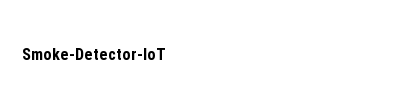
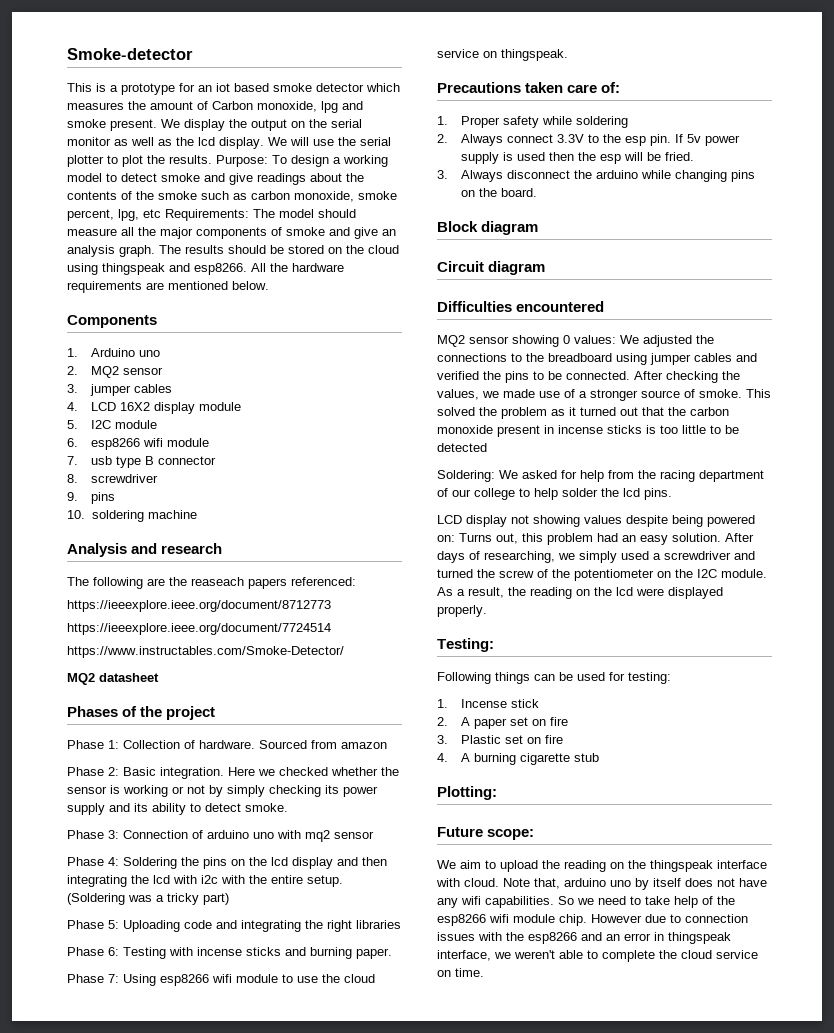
[22,48,166,60] Smoke-Detector-IoT -> [67,48,193,60] [67,83,400,95] [67,101,363,113] [67,119,362,131] [67,137,391,149] [67,155,388,167] [67,173,364,185] [67,191,397,202] [67,209,356,221] [67,227,396,239] [67,245,399,257] [67,263,344,275] [67,281,269,293] [67,315,157,328] [67,348,161,357] [67,366,164,378] [67,384,173,396] [67,402,242,414] [67,420,158,429] [67,438,210,450] [67,456,217,468] [67,474,159,483] [67,492,116,504] [67,510,197,522] [67,543,223,557] [67,577,356,589] [67,600,331,612] [67,623,331,635] [67,646,344,658] [67,673,159,685] [67,706,216,720] [67,740,387,749] [67,767,399,779] [67,785,378,797] [67,803,288,815] [67,830,374,842] [67,857,387,869] [67,875,343,887] [67,893,229,905] [67,920,401,932] [67,947,392,959] [67,974,375,986] [437,49,568,61] [437,82,621,93] [437,116,629,128] [437,134,741,146] [461,152,695,164] [437,170,756,182] [461,188,538,197] [437,221,539,235] [437,261,546,275] [437,301,605,312] [437,335,714,347] [437,353,757,365] [437,371,740,383] [437,389,771,401] [437,407,729,419] [437,425,739,437] [437,443,487,452] [437,470,764,482] [437,488,672,500] [437,515,755,527] [437,533,754,545] [437,551,755,563] [437,569,767,581] [437,587,723,599] [437,605,487,617] [437,638,494,652] [437,672,671,684] [437,699,540,708] [437,717,569,729] [437,735,564,744] [437,753,600,765] [437,786,497,800] [437,827,535,840] [437,860,767,872] [436,878,767,890] [437,896,735,908] [437,914,748,926] [437,932,731,944] [437,950,758,962] [437,968,484,977] Smoke-detector // This is a prototype for an iot based smoke detector which measures the amount of Carbon monoxide, lpg and smoke present. We display the output on the serial monitor as well as the lcd display. We will use the serial plotter to plot the results. Purpose: To design a working model to detect smoke and give readings about the contents of the smoke such as carbon monoxide, smoke percent, lpg, etc Requirements: The model should measure all the major components of smoke and give an analysis graph. The results should be stored on the cloud using thingspeak and esp8266. All the hardware requirements are mentioned below. // Components // 1. Arduino uno // 2. MQ2 sensor // 3. jumper cables // 4. LCD 16X2 display module // 5. I2C module // 6. esp8266 wifi module // 7. usb type B connector // 8. screwdriver // 9. pins // 10. soldering machine // Analysis and research // The following are the reaseach papers referenced: // https://ieeexplore.ieee.org/document/8712773 // https://ieeexplore.ieee.org/document/7724514 // https://www.instructables.com/Smoke-Detector/ // MQ2 datasheet // Phases of the project // Phase 1: Collection of hardware. Sourced from amazon // Phase 2: Basic integration. Here we checked whether the sensor is working or not by simply checking its power supply and its ability to detect smoke. // Phase 3: Connection of arduino uno with mq2 sensor // Phase 4: Soldering the pins on the lcd display and then integrating the lcd with i2c with the entire setup. (Soldering was a tricky part) // Phase 5: Uploading code and integrating the right libraries // Phase 6: Testing with incense sticks and burning paper. // Phase 7: Using esp8266 wifi module to use the cloud service on thingspeak. // Precautions taken care of: // 1. Proper safety while soldering // 2. Always connect 3.3V to the esp pin. If 5v power supply is used then the esp will be fried. // 3. Always disconnect the arduino while changing pins on the board. // Block diagram // Circuit diagram // Difficulties encountered // MQ2 sensor showing 0 values: We adjusted the connections to the breadboard using jumper cables and verified the pins to be connected. After checking the values, we made use of a stronger source of smoke. This solved the problem as it turned out that the carbon monoxide present in incense sticks is too little to be detected // Soldering: We asked for help from the racing department of our college to help solder the lcd pins. // LCD display not showing values despite being powered on: Turns out, this problem had an easy solution. After days of researching, we simply used a screwdriver and turned the screw of the potentiometer on the I2C module. As a result, the reading on the lcd were displayed properly. // Testing: // Following things can be used for testing: // 1. Incense stick // 2. A paper set on fire // 3. Plastic set on fire // 4. A burning cigarette stub // Plotting: // Future scope: // We aim to upload the reading on the thingspeak interface with cloud. Note that, arduino uno by itself does not have any wifi capabilities. So we need to take help of the esp8266 wifi module chip. However due to connection issues with the esp8266 and an error in thingspeak interface, we weren't able to complete the cloud service on time.

